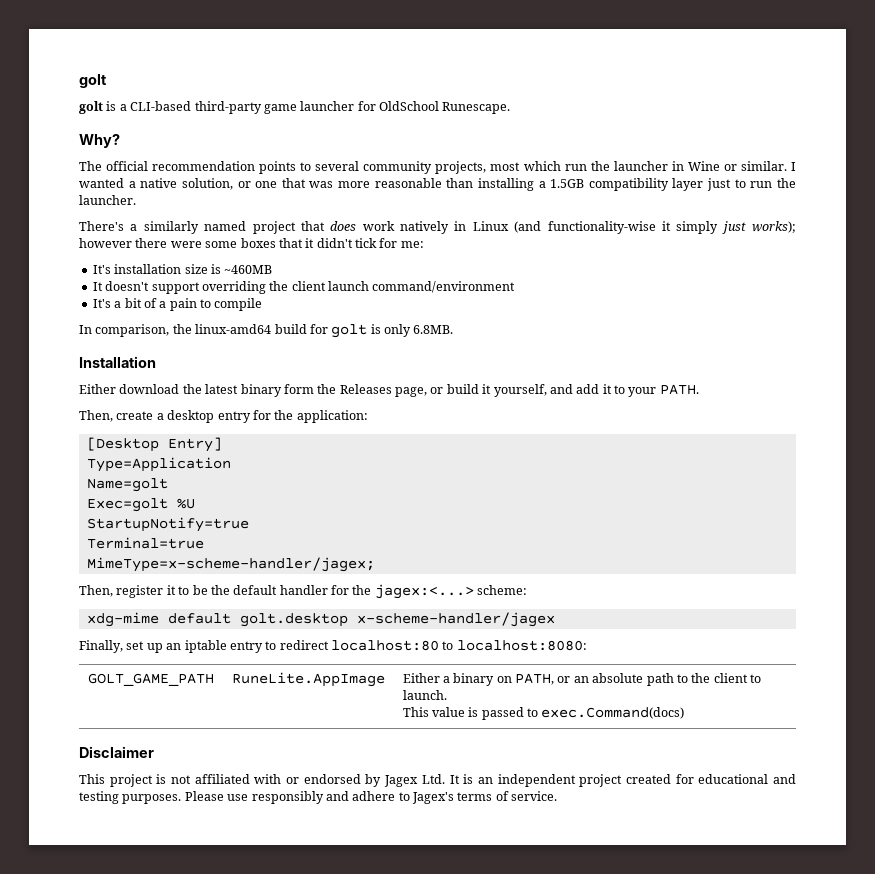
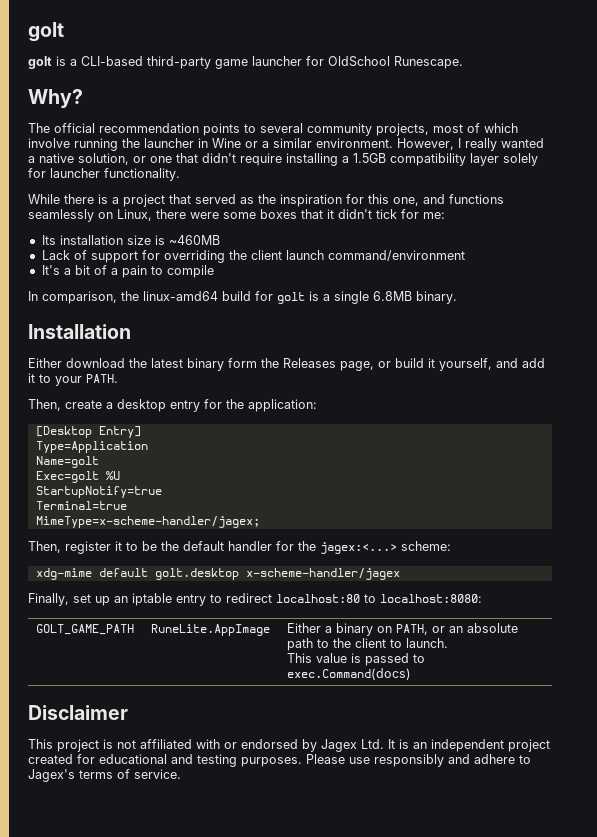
[523,161,587,171] which run -> [467,123,518,133] [28,138,118,151] of which involve running
[740,161,796,171] similar. I -> [262,138,497,151] a similar environment. However, I really
[309,178,474,188] was more reasonable than -> [202,153,282,166] didn't require
[707,178,797,191] [79,195,136,205] [79,221,796,234] [79,238,132,248] just to run the launcher. // There's a similarly named project that does work natively in Linux (and functionality-wise it simply just works); however -> [503,153,538,166] [28,168,180,181] [28,194,504,207] [28,209,152,222] solely for launcher functionality. // While there is a project that served as the inspiration for this one, and functions seamlessly on Linux,
[92,265,111,274] It's -> [41,235,56,245] Its
[92,281,200,294] It doesn't support -> [41,250,160,263] Lack of support for
[384,324,454,337] only 6.8MB. -> [323,291,457,304] a single 6.8MB binary.

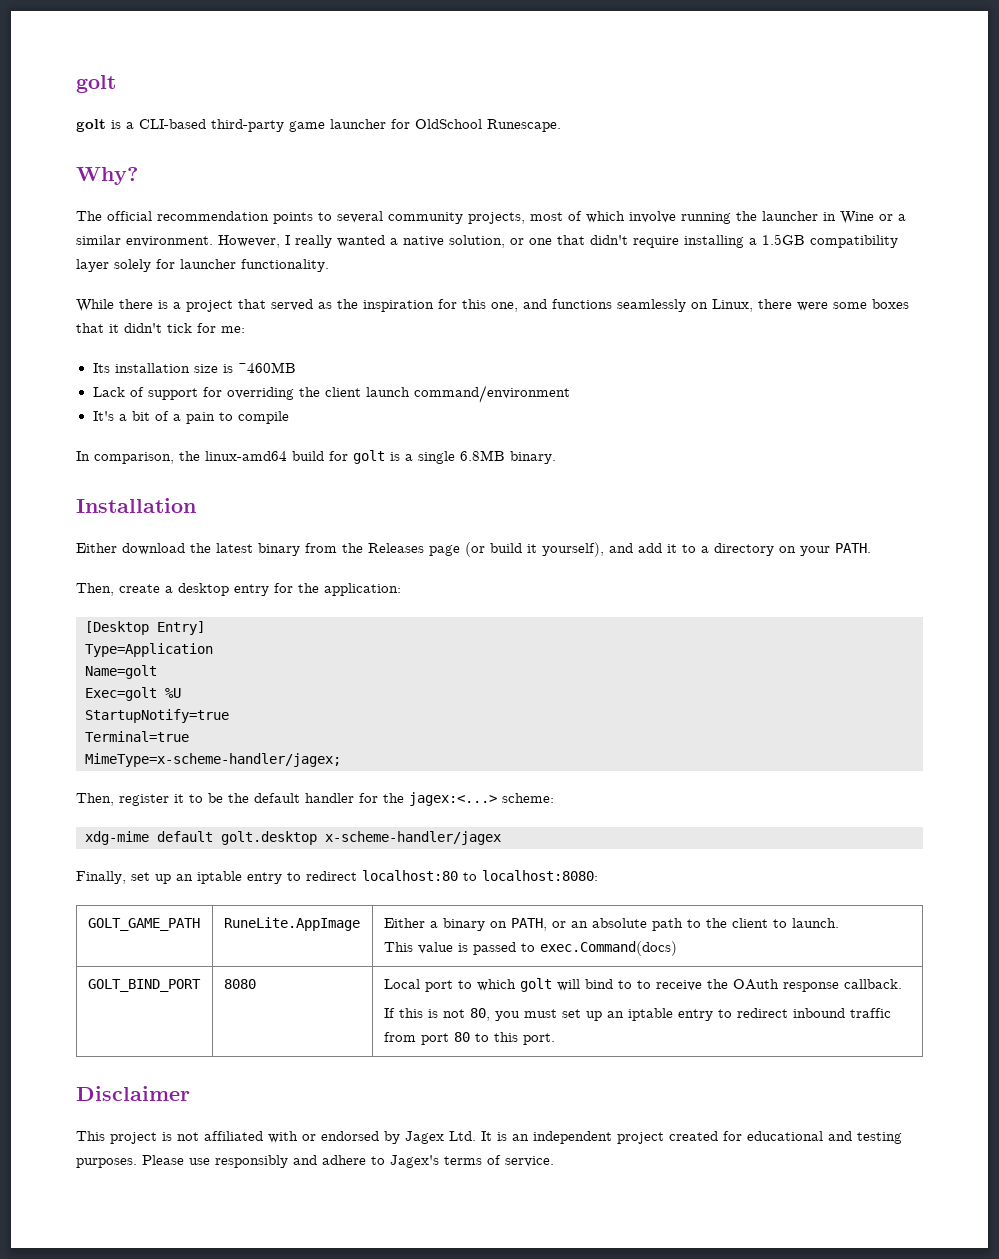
[228,358,257,368] form -> [305,543,337,553] from
[340,361,391,371] page, or -> [429,542,485,557] page (or
[439,358,492,371] yourself, -> [542,542,604,557] yourself),
(51, 378) none -> [701,543,796,556] a directory on
(412, 674) none -> [87,979,201,992] [223,979,256,989] [383,978,902,992] [383,1008,891,1021] [383,1032,555,1045] // GOLT_BIND_PORT | 8080 | Local port to which golt will bind to to receive the OAuth response callback. // If this is not 80, you must set up an iptable entry to redirect inbound traffic from port 80 to this port.

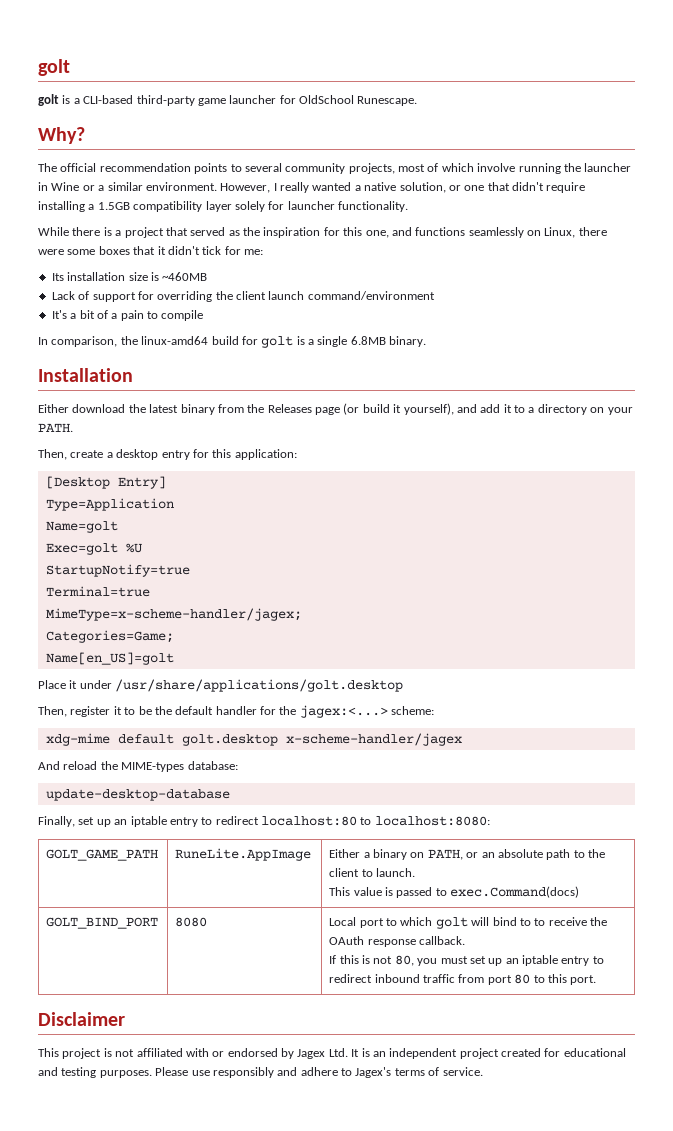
[298,583,319,593] the -> [212,449,232,458] this
(341, 760) none -> [45,630,174,643] [45,652,174,665] [38,679,404,692] // Categories=Game; // Name[en_US]=golt // Place it under /usr/share/applications/golt.desktop
(501, 838) none -> [38,761,238,772] [45,789,230,801] // And reload the MIME-types database: // update-desktop-database

